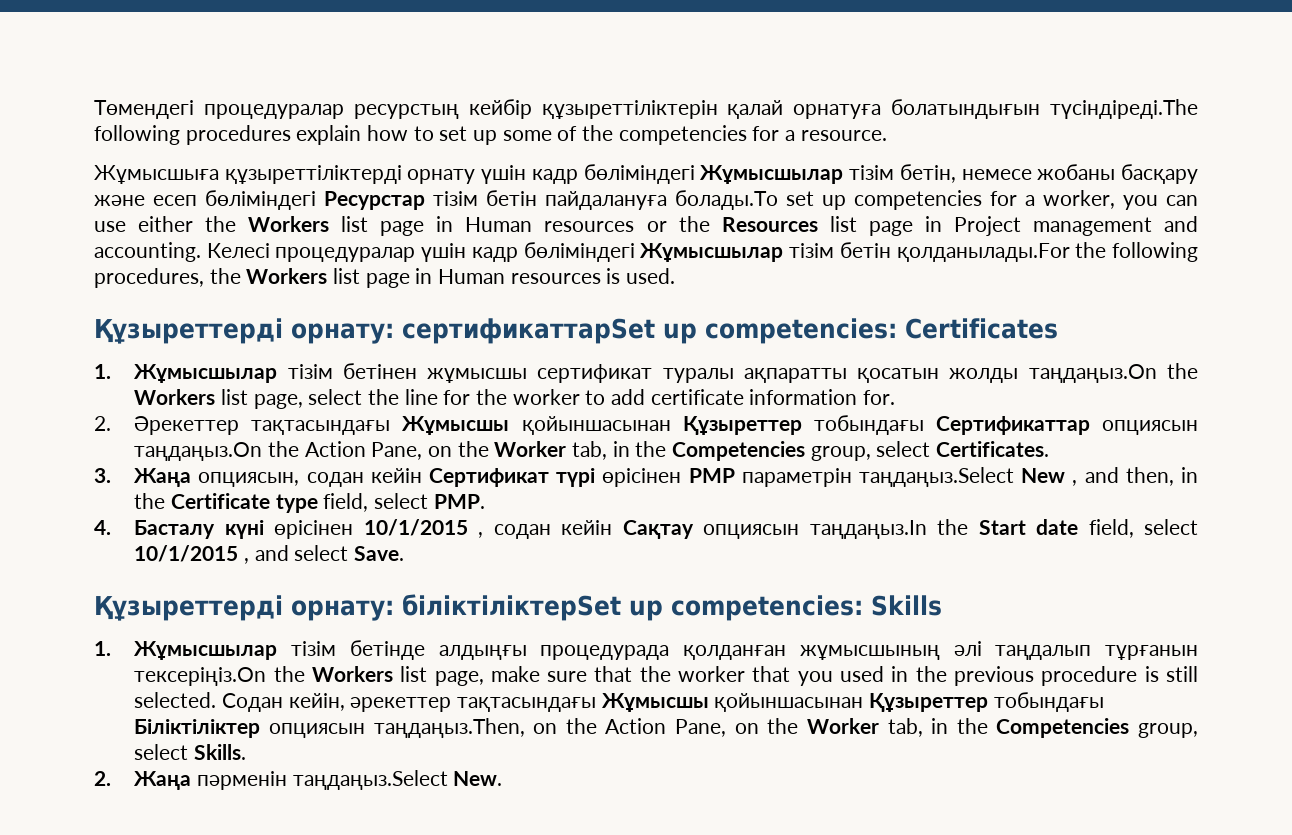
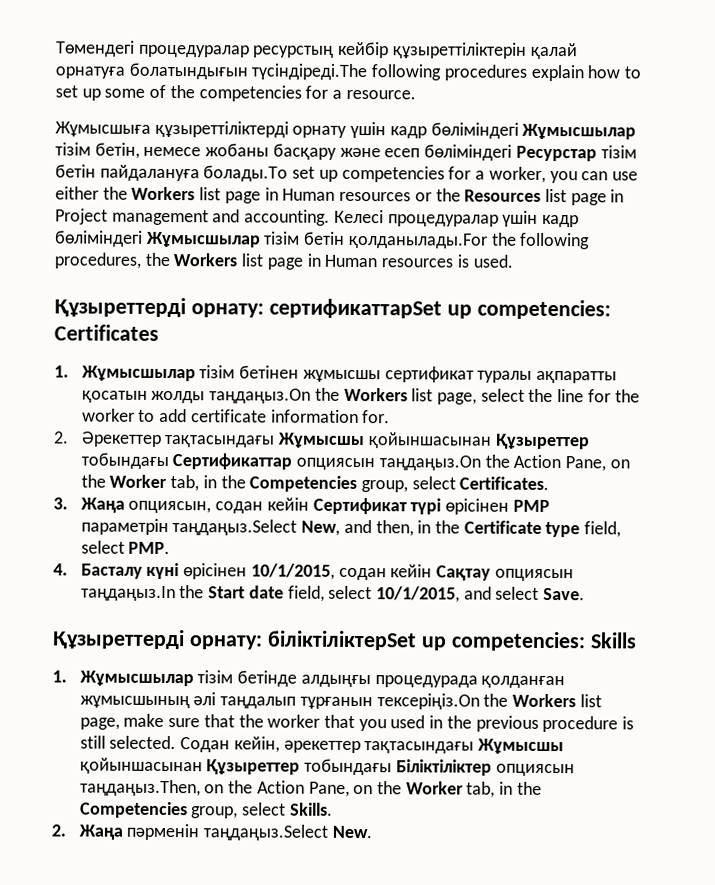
[1021,468,1078,486] New , -> [301,520,341,536] New,
[363,519,484,538] 10/1/2015 , -> [250,563,335,580] 10/1/2015,
[134,545,249,564] 10/1/2015 , -> [375,586,460,603] 10/1/2015,

